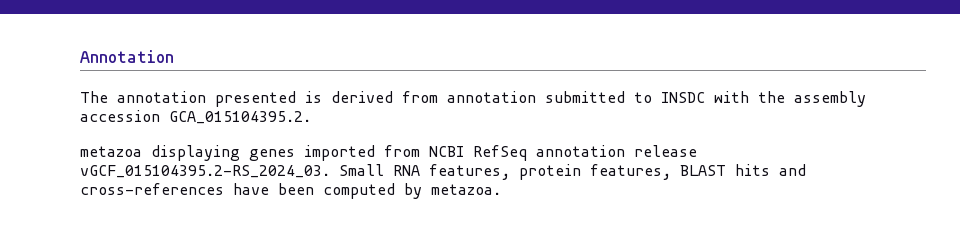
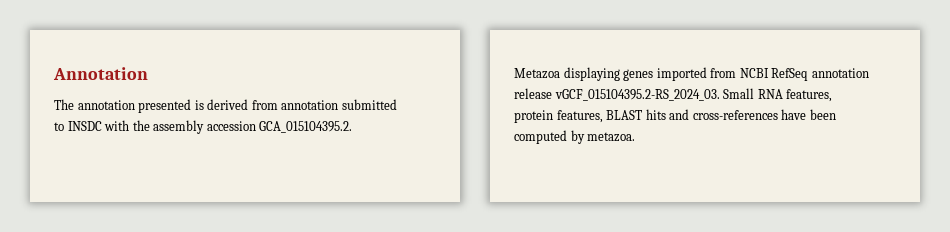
[80,146,142,157] metazoa -> [514,68,560,79] Metazoa

